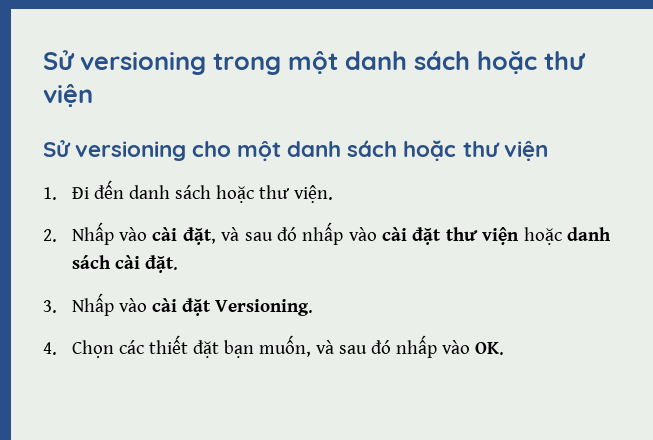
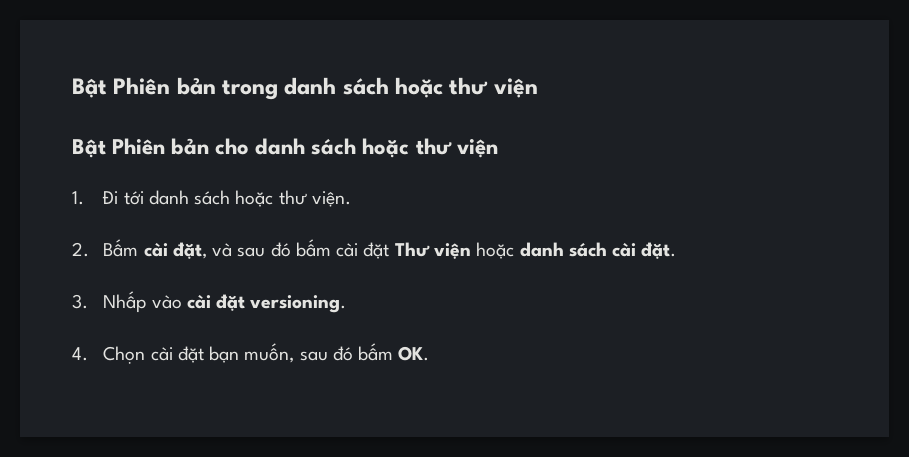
[43,50,586,75] [43,84,93,107] [43,140,282,161] Sử versioning trong một danh sách hoặc thư viện // Sử versioning cho một -> [72,77,538,100] [72,138,250,158] Bật Phiên bản trong danh sách hoặc thư viện // Bật Phiên bản cho
[93,180,124,199] đến -> [123,191,144,205] tới
[71,222,147,245] Nhấp vào -> [103,239,139,257] Bấm
[302,222,478,245] nhấp vào cài đặt thư -> [295,239,430,259] bấm cài đặt Thư
[214,299,313,316] Versioning. -> [250,295,347,313] versioning.
[118,335,188,354] các thiết -> [150,347,173,361] cài
[315,335,470,358] và sau đó nhấp vào -> [299,343,394,361] sau đó bấm

